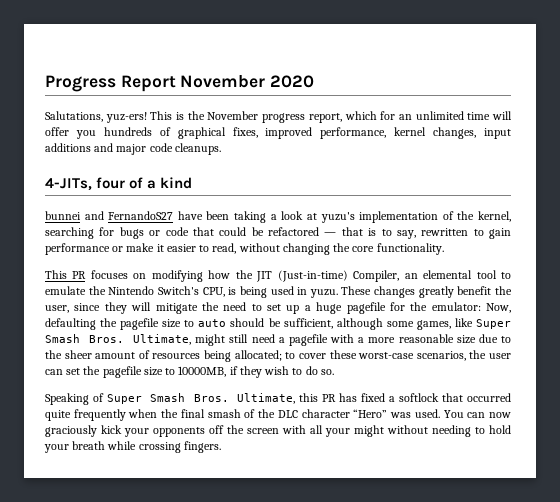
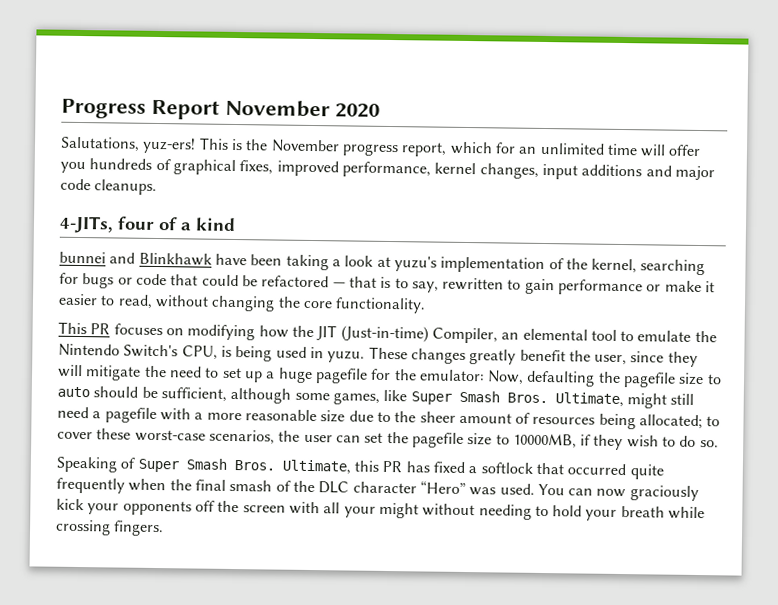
[108,211,174,220] FernandoS27 -> [138,252,212,266] Blinkhawk

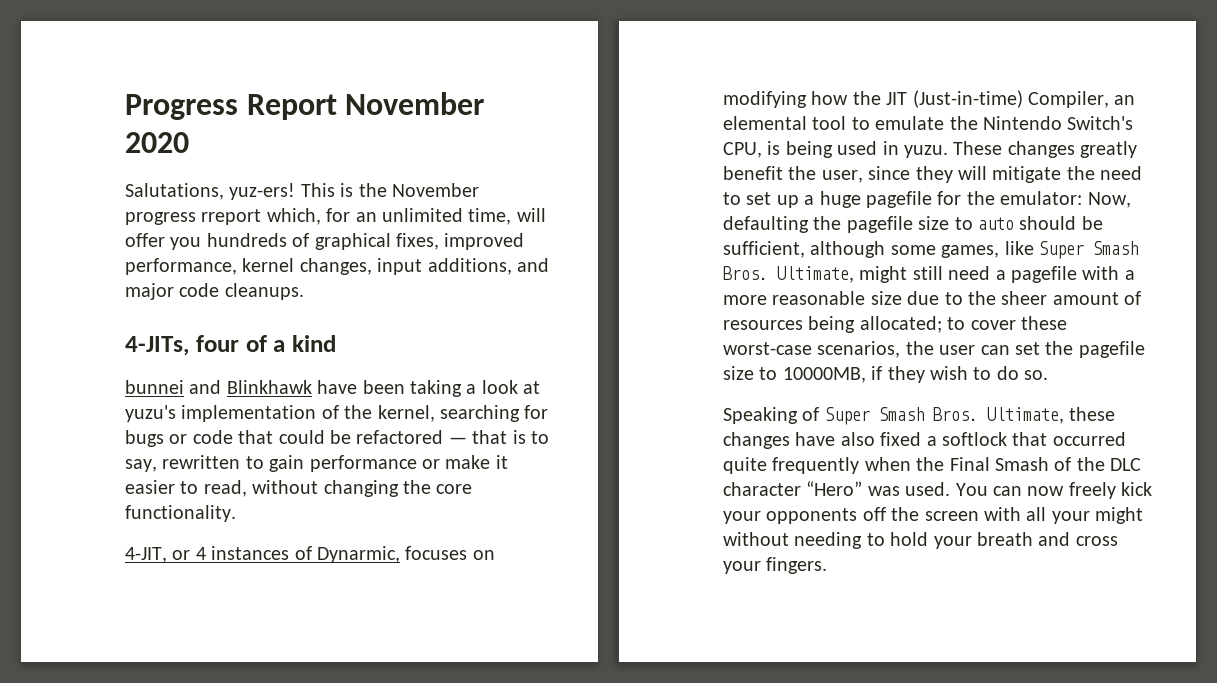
[401,141,493,157] report, which -> [201,208,321,225] rreport which,
[606,143,638,156] time -> [468,208,512,225] time,
[581,164,643,177] additions -> [427,258,512,275] additions,
[58,321,111,335] This PR -> [125,546,400,563] 4-JIT, or 4 instances of Dynarmic,
[353,460,430,473] this PR has -> [1069,407,1116,421] [723,432,875,449] these changes have also
[194,479,273,492] final smash -> [949,457,1049,471] Final Smash
[629,485,699,502] graciously -> [1068,482,1116,499] freely
[668,506,706,520] [55,519,111,536] while crossing -> [1038,532,1118,546] [723,561,761,574] and cross your

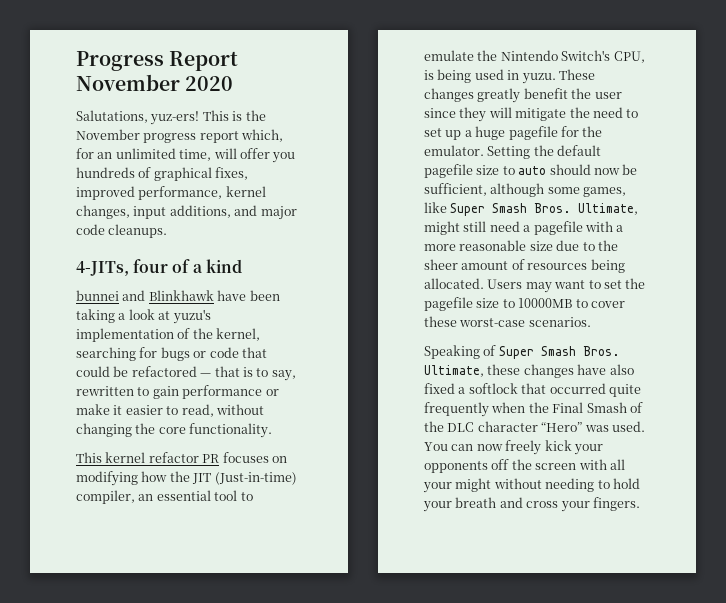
[201,209,262,225] rreport -> [199,131,239,143] report
[125,546,400,563] 4-JIT, or 4 instances of Dynarmic, -> [76,452,220,463] This kernel refactor PR
[1028,91,1136,108] [723,116,807,130] Compiler, an elemental -> [76,490,211,504] compiler, an essential
[821,170,863,183] user, -> [594,92,622,99] user
[1000,191,1131,208] [723,216,842,233] emulator: Now, defaulting the -> [424,145,602,159] emulator. Setting the default
(1077, 223) none -> [593,168,620,175] now
[859,316,1067,333] [723,341,1010,358] allocated; to cover these worst-case scenarios, the user can -> [424,278,601,293] allocated. Users may want to
[782,366,1049,383] 10000MB, if they wish to do so. -> [518,298,625,308] [424,316,591,327] 10000MB to cover these worst-case scenarios.

